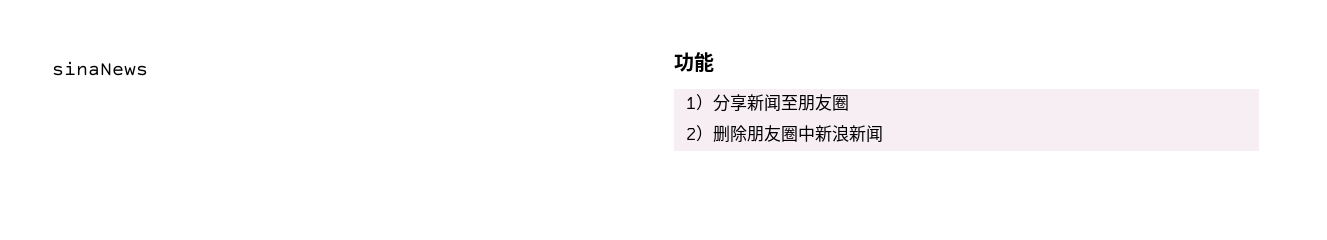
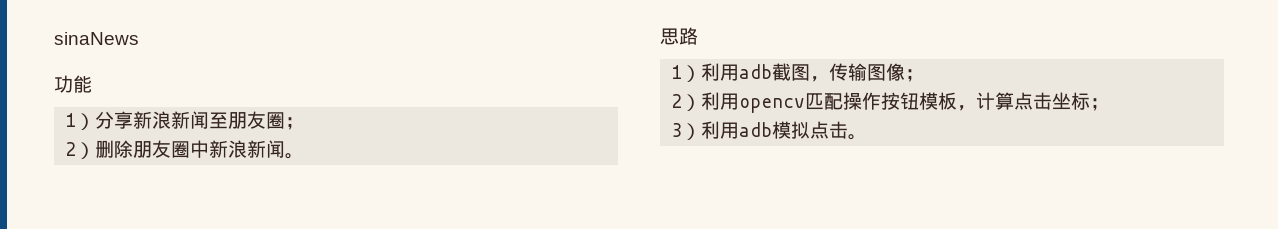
(764, 102) none -> [152,111,191,129] 浪新
(849, 103) none -> [285,117,305,130] ；
(883, 134) none -> [285,153,305,159] [660,27,698,45] [671,63,925,82] [671,92,1110,113] [671,121,868,140] 。 // 思路 // 1）利用adb截图，传输图像； // 2）利用opencv匹配操作按钮模板，计算点击坐标； // 3）利用adb模拟点击。

